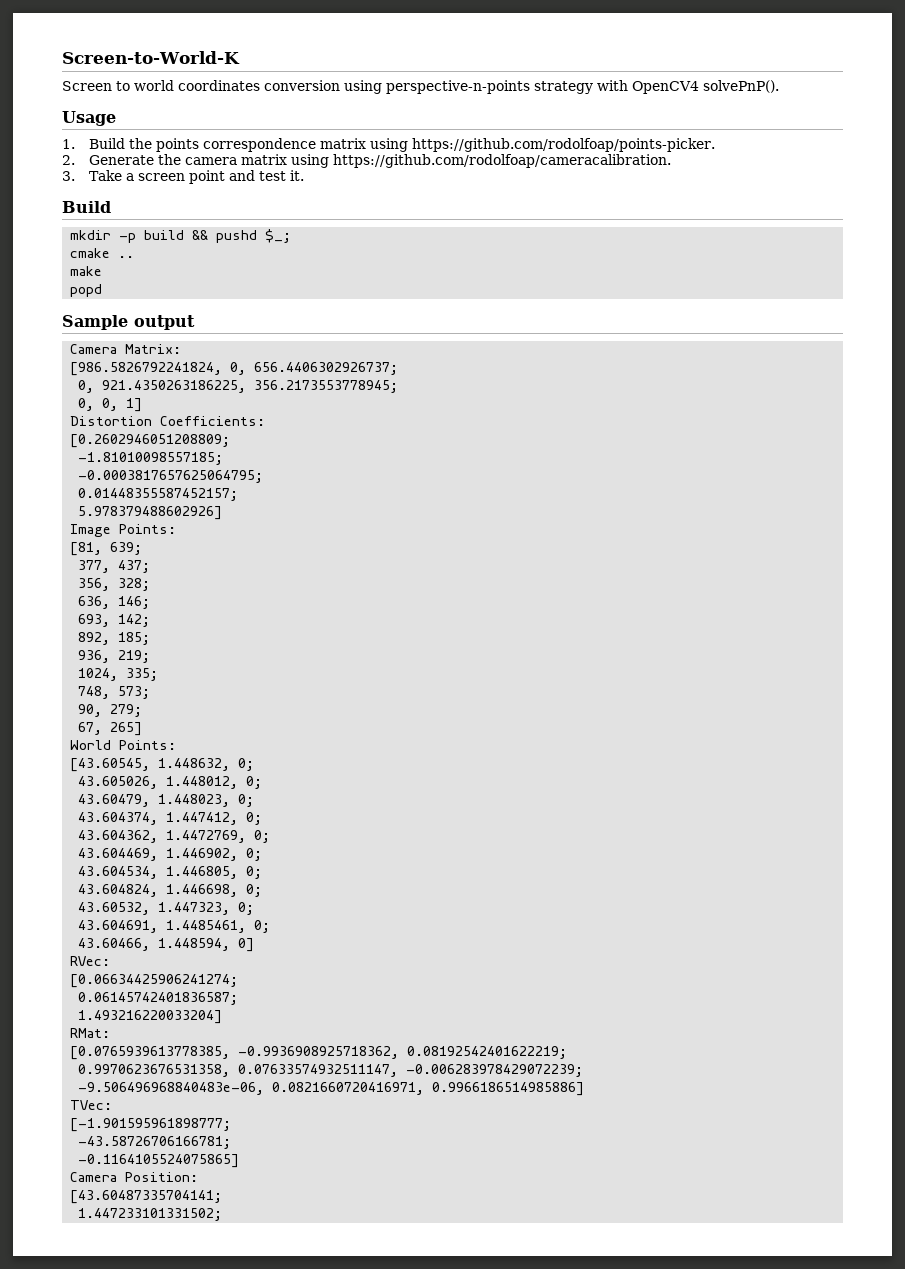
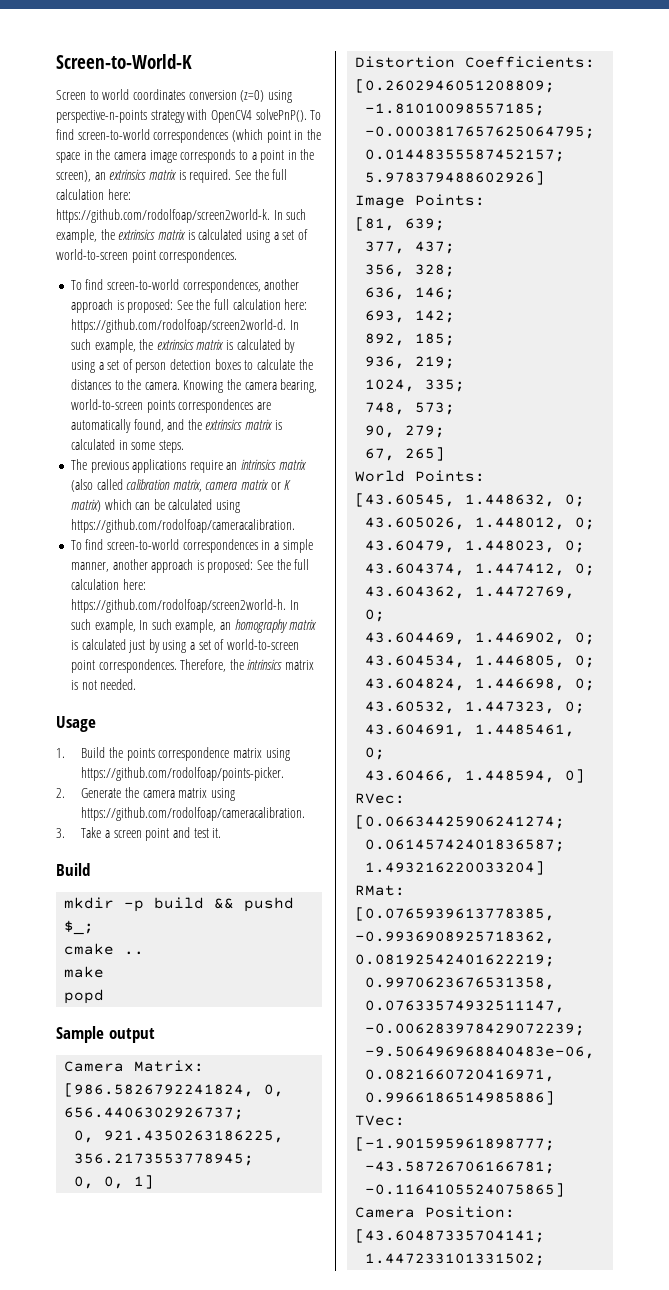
(340, 85) none -> [240,90,265,102] (z=0)
(779, 86) none -> [310,110,322,120] [56,129,321,143] [56,149,315,163] [56,169,288,183] [56,189,131,200] [56,209,307,223] [56,229,308,243] [56,249,238,263] [70,279,300,293] [70,299,308,313] [70,319,299,333] [70,339,296,353] [70,359,313,373] [70,379,318,393] [70,399,271,413] [70,419,282,433] [70,439,184,453] [70,459,307,473] [70,479,292,492] [70,499,241,513] [70,519,295,533] [70,539,313,553] [70,559,310,573] [70,579,146,590] [70,599,299,613] [70,619,318,633] [70,639,300,653] [70,659,315,673] [70,679,137,690] To find screen-to-world correspondences (which point in the space in the camera image corresponds to a point in the screen), an extrinsics matrix is required. See the full calculation here: https://github.com/rodolfoap/screen2world-k. In such example, the extrinsics matrix is calculated using a set of world-to-screen point correspondences. // To find screen-to-world correspondences, another approach is proposed: See the full calculation here: https://github.com/rodolfoap/screen2world-d. In such example, the extrinsics matrix is calculated by using a set of person detection boxes to calculate the distances to the camera. Knowing the camera bearing, world-to-screen points correspondences are automatically found, and the extrinsics matrix is calculated in some steps. // The previous applications require an intrinsics matrix (also called calibration matrix, camera matrix or K matrix) which can be calculated using https://github.com/rodolfoap/cameracalibration. // To find screen-to-world correspondences in a simple manner, another approach is proposed: See the full calculation here: https://github.com/rodolfoap/screen2world-h. In such example, In such example, an homography matrix is calculated just by using a set of world-to-screen point correspondences. Therefore, the intrinsics matrix is not needed.

